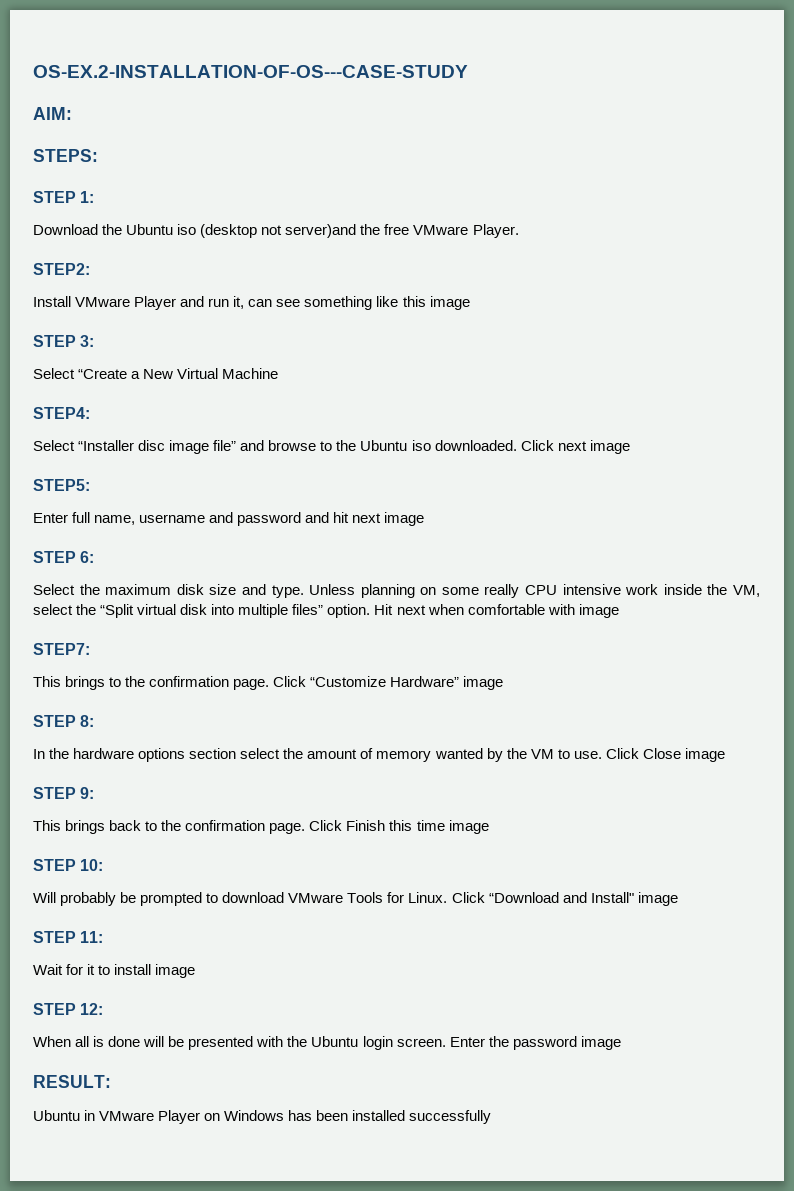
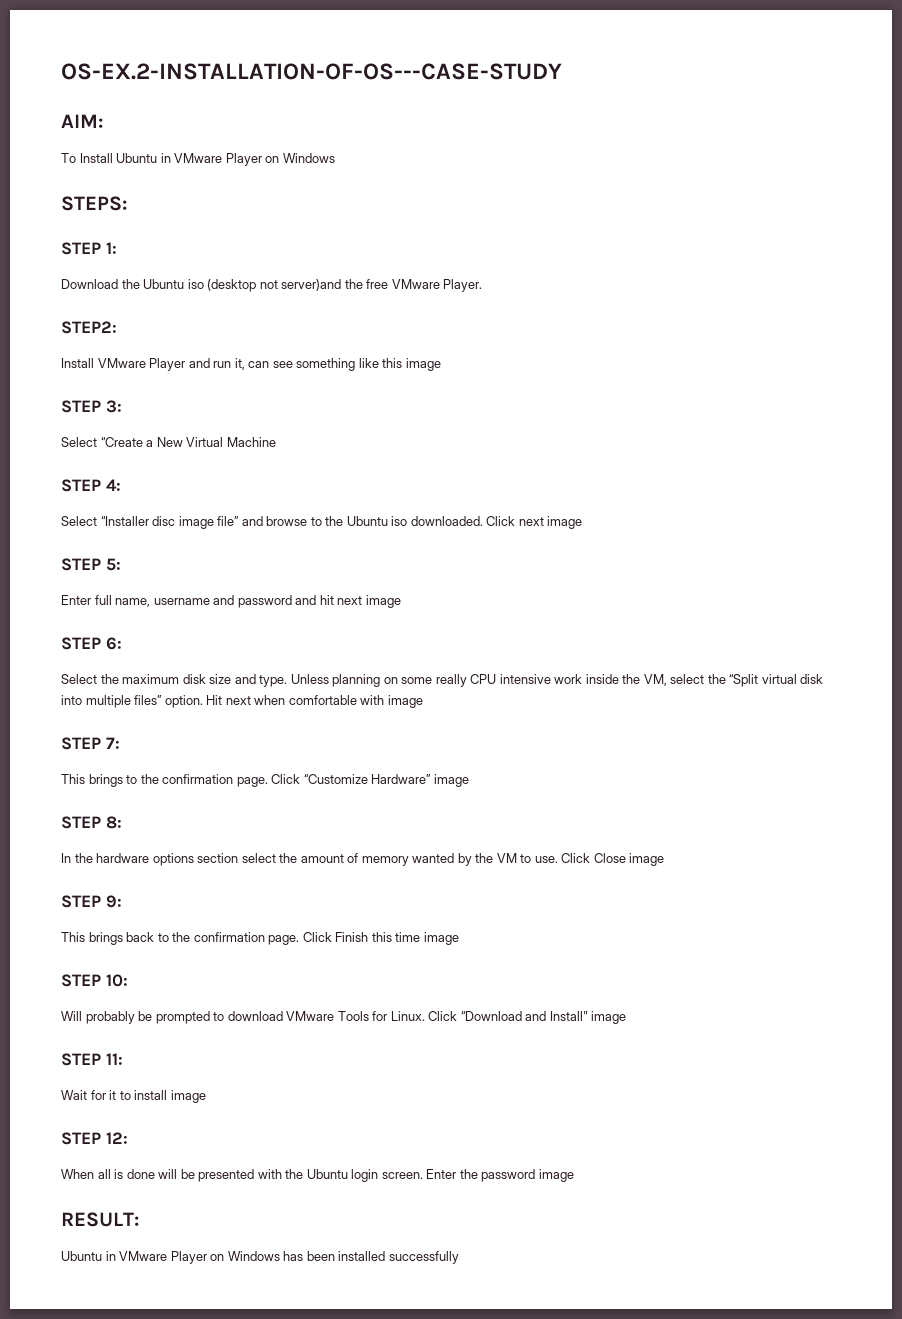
(72, 113) none -> [61,153,335,166] // To Install Ubuntu in VMware Player on Windows
[33,407,90,419] STEP4: -> [61,479,121,492] STEP 4:
[33,479,90,491] STEP5: -> [61,558,121,571] STEP 5:
[33,643,90,655] STEP7: -> [61,737,120,750] STEP 7:

